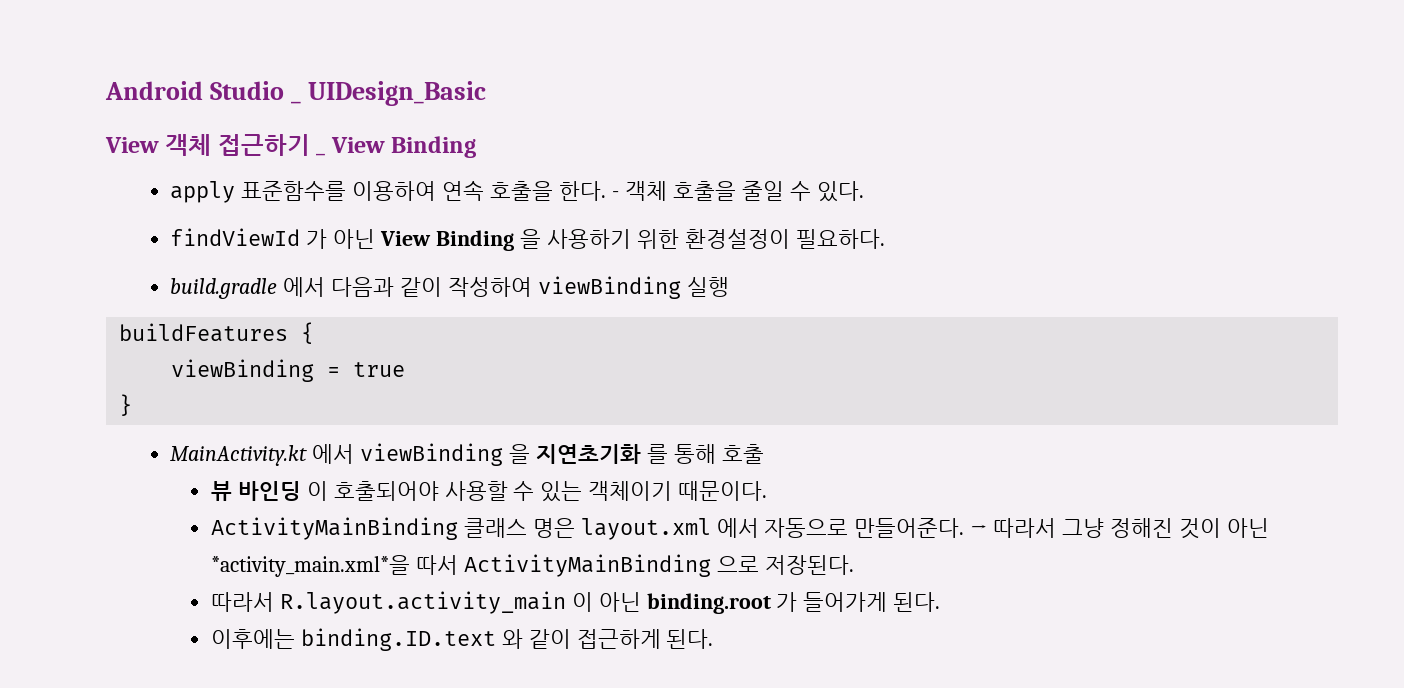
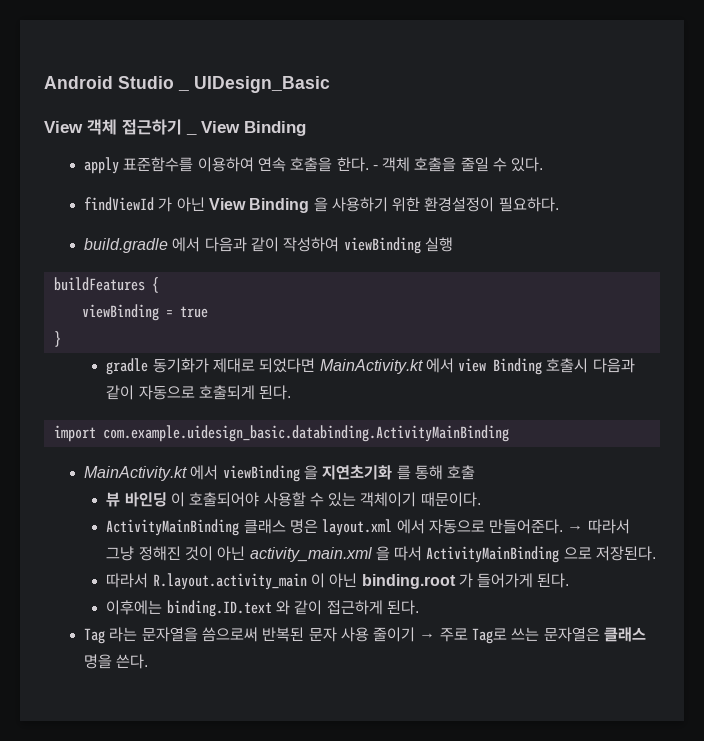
(133, 405) none -> [106,358,635,375] [106,385,292,400] [53,425,509,442] // gradle 동기화가 제대로 되었다면 MainActivity.kt 에서 view Binding 호출시 다음과 같이 자동으로 호출되게 된다. // import com.example.uidesign_basic.databinding.ActivityMainBinding
[210,555,410,577] *activity_main.xml*을 -> [249,546,390,562] activity_main.xml 을
(714, 639) none -> [83,627,647,644] [83,654,149,669] // Tag 라는 문자열을 씀으로써 반복된 문자 사용 줄이기 → 주로 Tag로 쓰는 문자열은 클래스 명을 쓴다.

